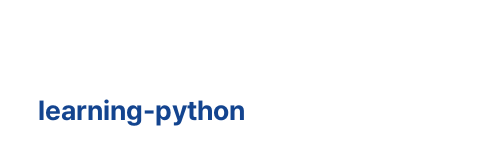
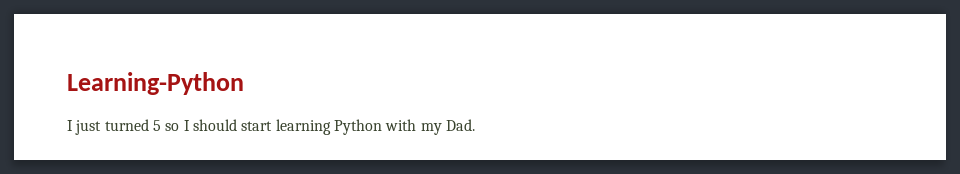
[38,99,245,126] learning-python -> [67,72,244,95] [67,119,475,135] Learning-Python // I just turned 5 so I should start learning Python with my Dad.

